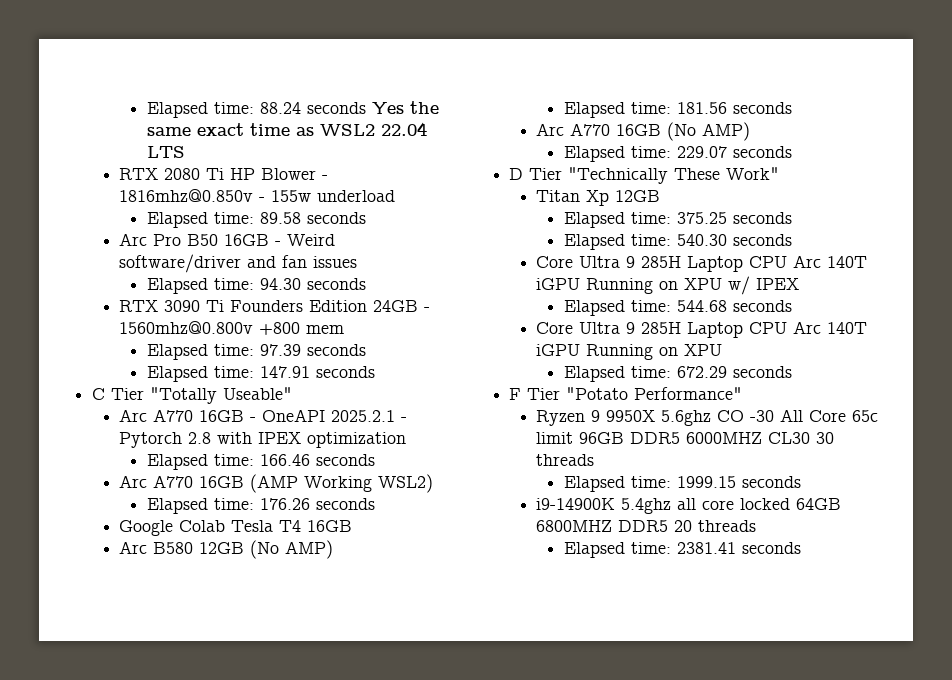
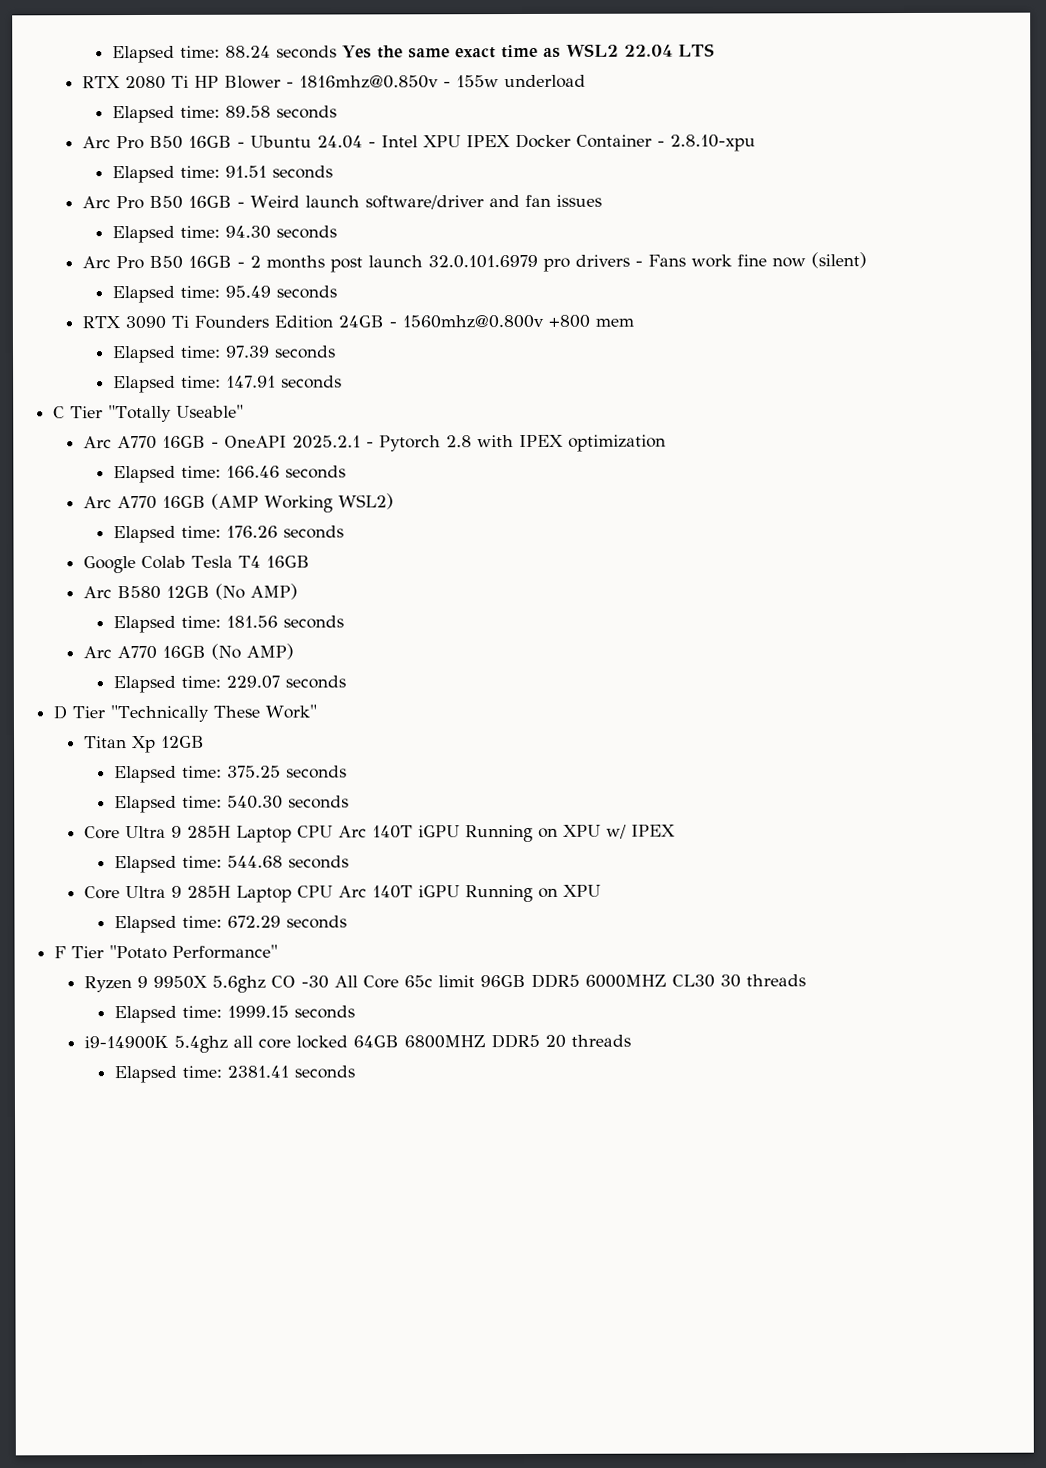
(366, 218) none -> [81,133,756,152] [111,165,333,184] // Arc Pro B50 16GB - Ubuntu 24.04 - Intel XPU IPEX Docker Container - 2.8.10-xpu // Elapsed time: 91.51 seconds
(336, 240) none -> [304,195,360,208] launch
(366, 284) none -> [81,252,867,273] [111,285,337,304] // Arc Pro B50 16GB - 2 months post launch 32.0.101.6979 pro drivers - Fans work fine now (silent) // Elapsed time: 95.49 seconds

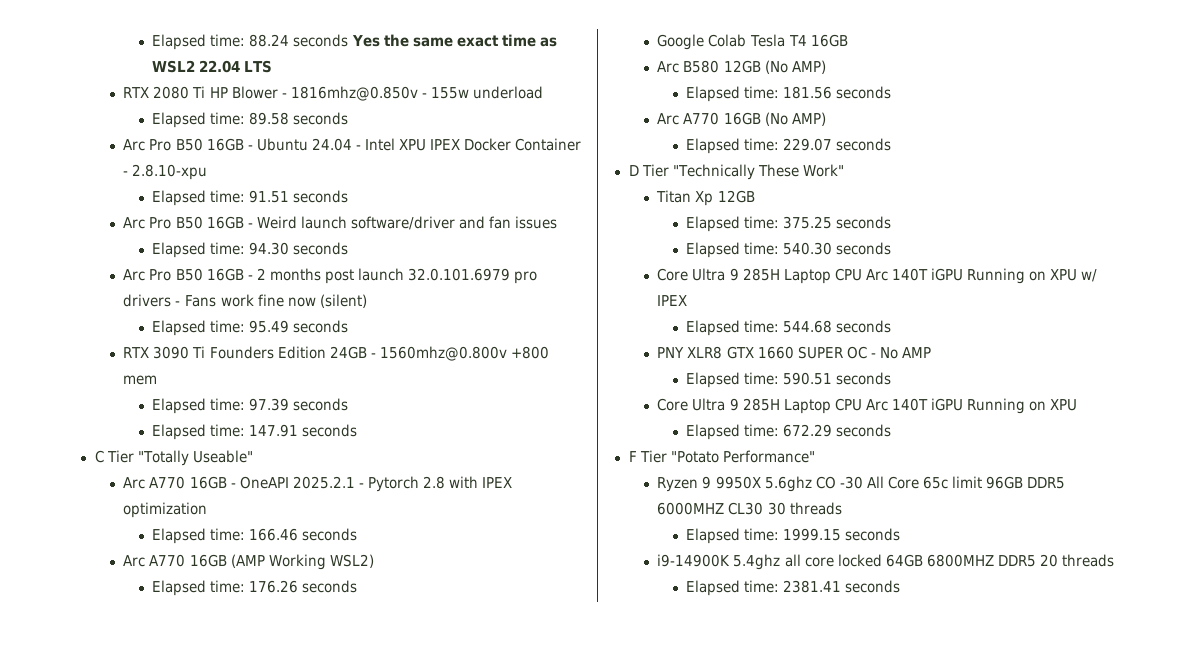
(349, 862) none -> [657,346,931,359] [686,372,892,388] // PNY XLR8 GTX 1660 SUPER OC - No AMP // Elapsed time: 590.51 seconds

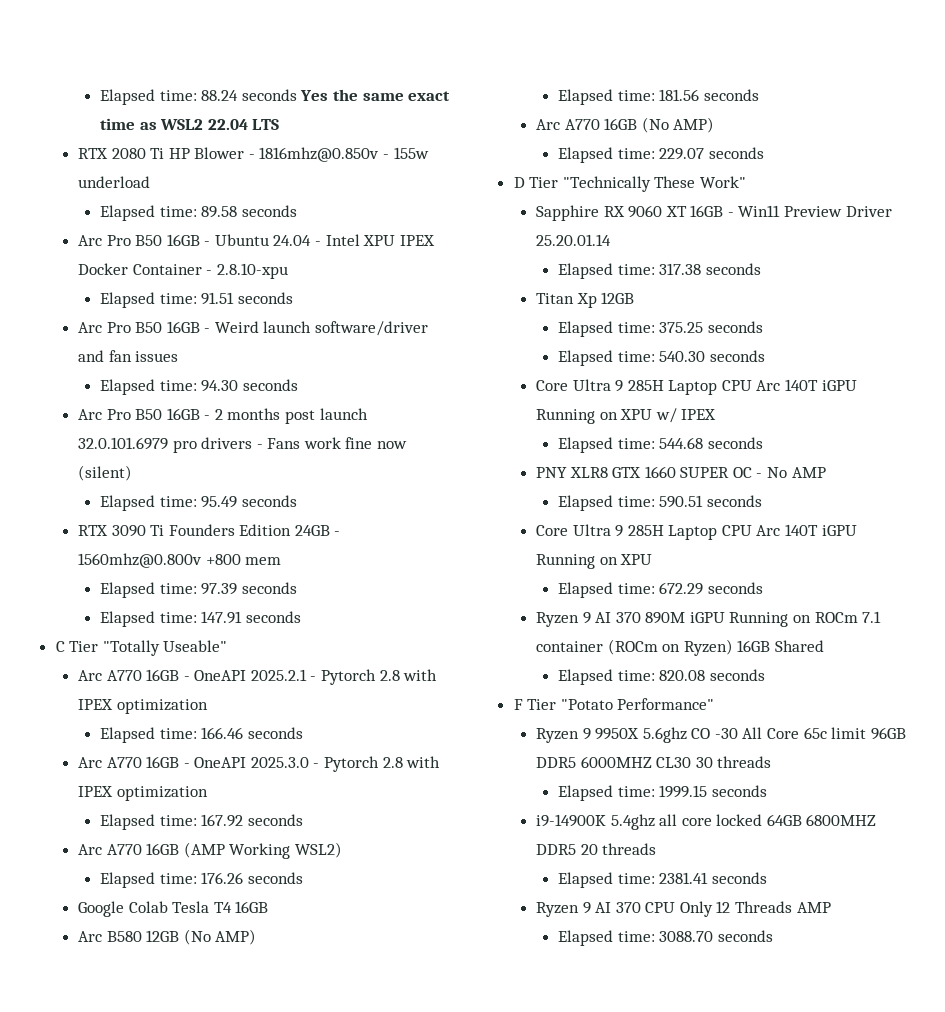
(358, 534) none -> [77,756,441,772] [77,786,208,801] [100,814,303,830] // Arc A770 16GB - OneAPI 2025.3.0 - Pytorch 2.8 with IPEX optimization // Elapsed time: 167.92 seconds
(844, 170) none -> [535,205,892,221] [535,234,611,246] [558,263,761,279] // Sapphire RX 9060 XT 16GB - Win11 Preview Driver 25.20.01.14 // Elapsed time: 317.38 seconds
(892, 430) none -> [535,611,882,627] [535,639,824,656] [558,669,765,685] // Ryzen 9 AI 370 890M iGPU Running on ROCm 7.1 container (ROCm on Ryzen) 16GB Shared // Elapsed time: 820.08 seconds
(901, 586) none -> [535,901,831,917] [558,930,773,946] // Ryzen 9 AI 370 CPU Only 12 Threads AMP // Elapsed time: 3088.70 seconds

